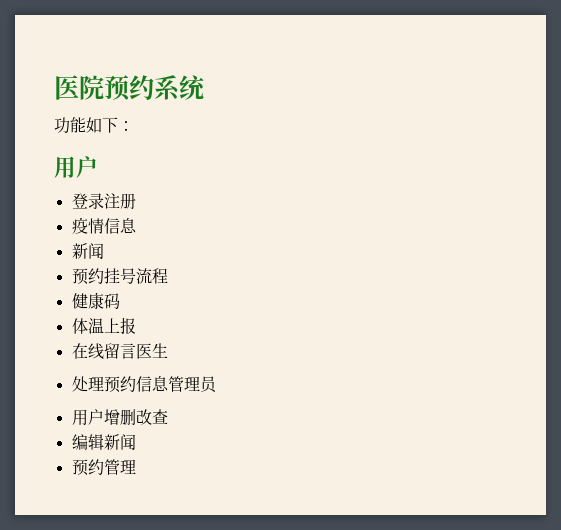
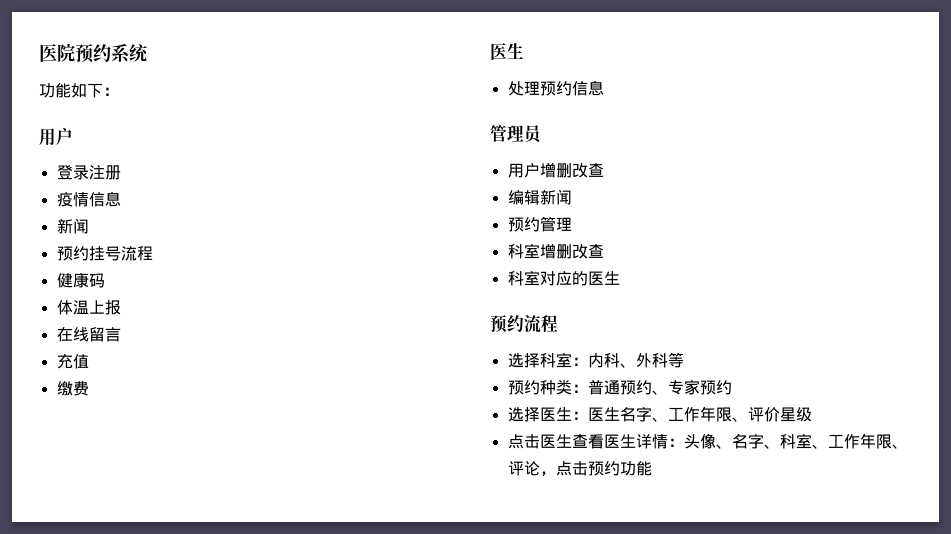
(136, 351) none -> [56,354,89,369] [56,381,89,396] // 充值 // 缴费 //
(169, 383) none -> (604, 88) //
(136, 466) none -> [507,243,604,259] [507,270,620,286] [490,315,558,333] [507,352,684,368] [507,379,732,395] [507,406,812,422] [507,433,908,449] [507,461,652,476] // 科室增删改查 // 科室对应的医生 // 预约流程 // 选择科室：内科、外科等 // 预约种类：普通预约、专家预约 // 选择医生：医生名字、工作年限、评价星级 // 点击医生查看医生详情：头像、名字、科室、工作年限、评论，点击预约功能

